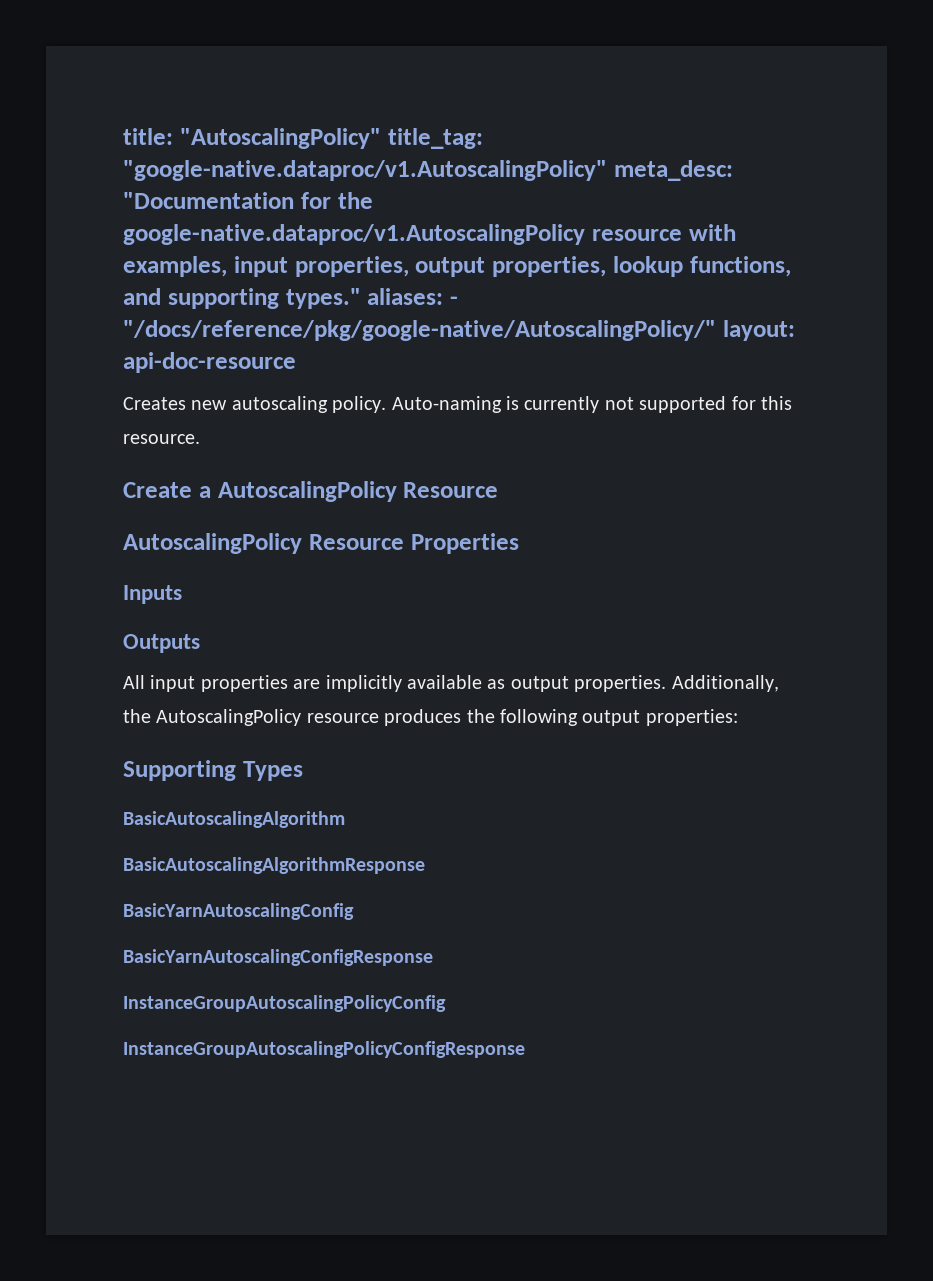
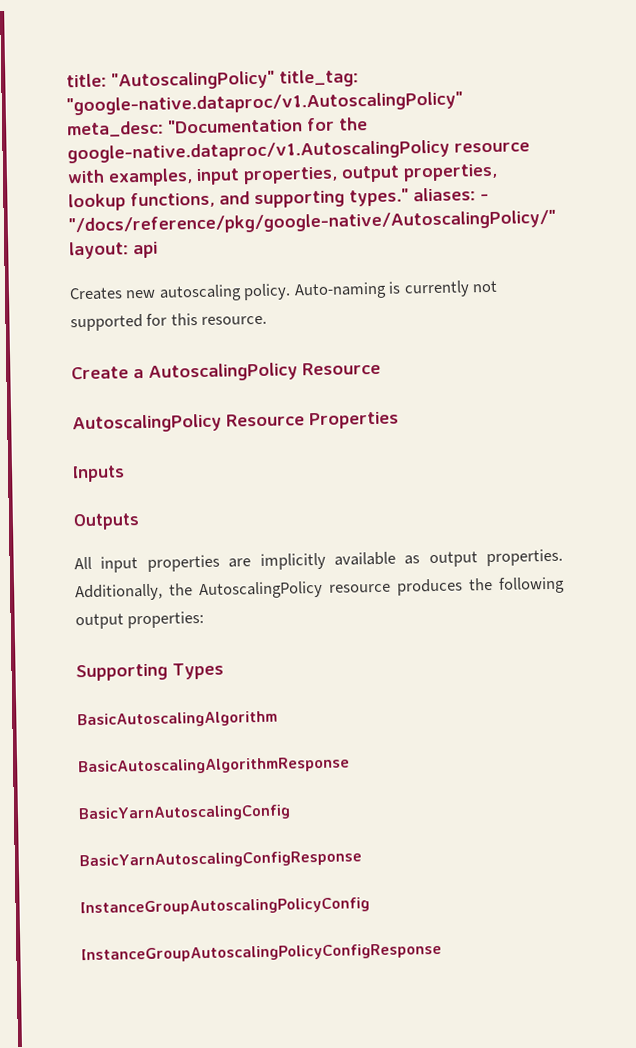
[123,352,296,373] api-doc-resource -> [133,241,158,259] api

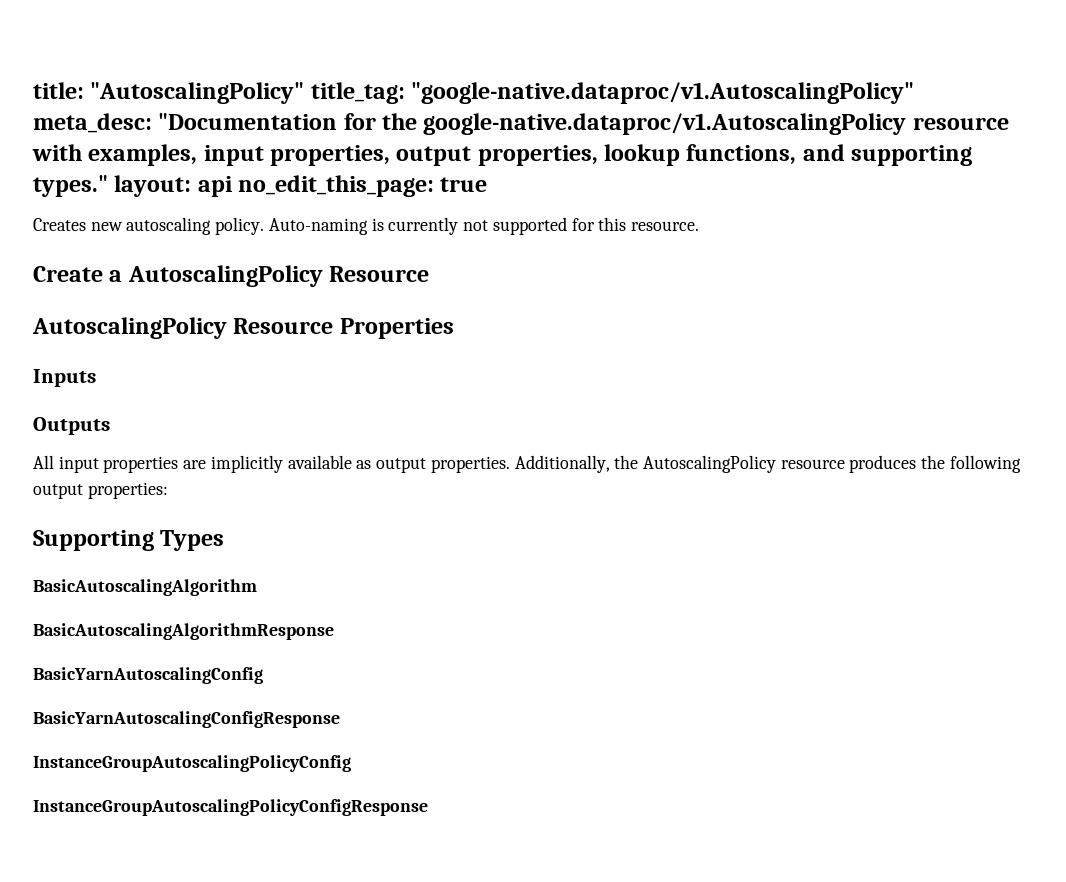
[412,187,489,202] [68,209,556,236] aliases: - "/docs/reference/pkg/google-native/AutoscalingPolicy/" -> (108, 186) none
(158, 250) none -> [238,175,488,197] no_edit_this_page: true

